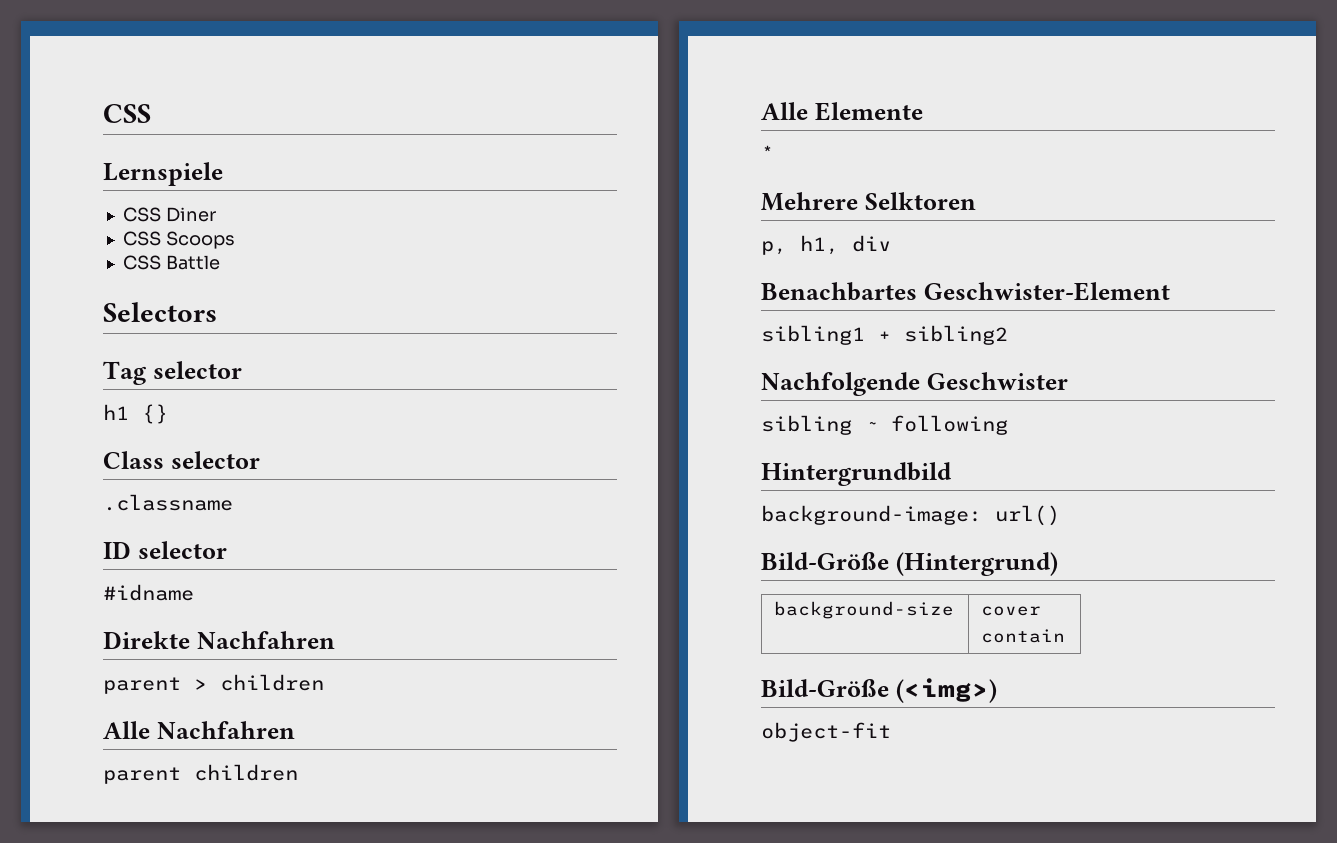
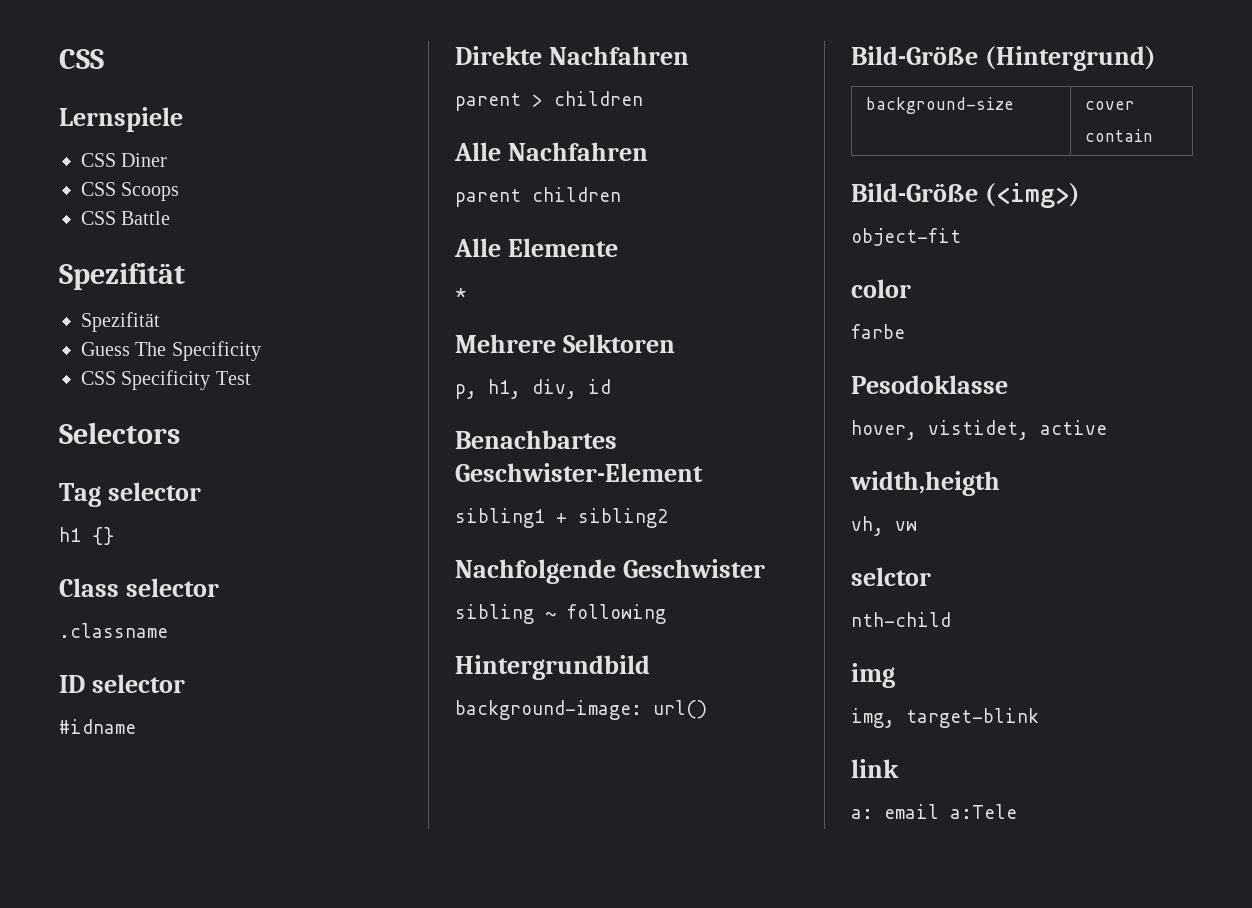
(220, 262) none -> [59,263,185,290] [81,312,160,332] [81,341,261,361] [81,370,251,390] // Spezifität // Spezifität // Guess The Specificity // CSS Specificity Test
[852,235,891,252] div -> [532,379,611,399] div, id
(891, 732) none -> [851,279,911,298] [851,324,905,339] [851,375,1008,394] [851,420,1107,440] [850,471,1000,496] [851,516,917,536] [851,567,931,586] [851,612,951,627] [851,663,895,688] [851,708,1039,728] [851,759,899,778] [851,804,1017,819] // color // farbe // Pesodoklasse // hover, vistidet, active // width,heigth // vh, vw // selctor // nth-child // img // img, target-blink // link // a: email a:Tele

